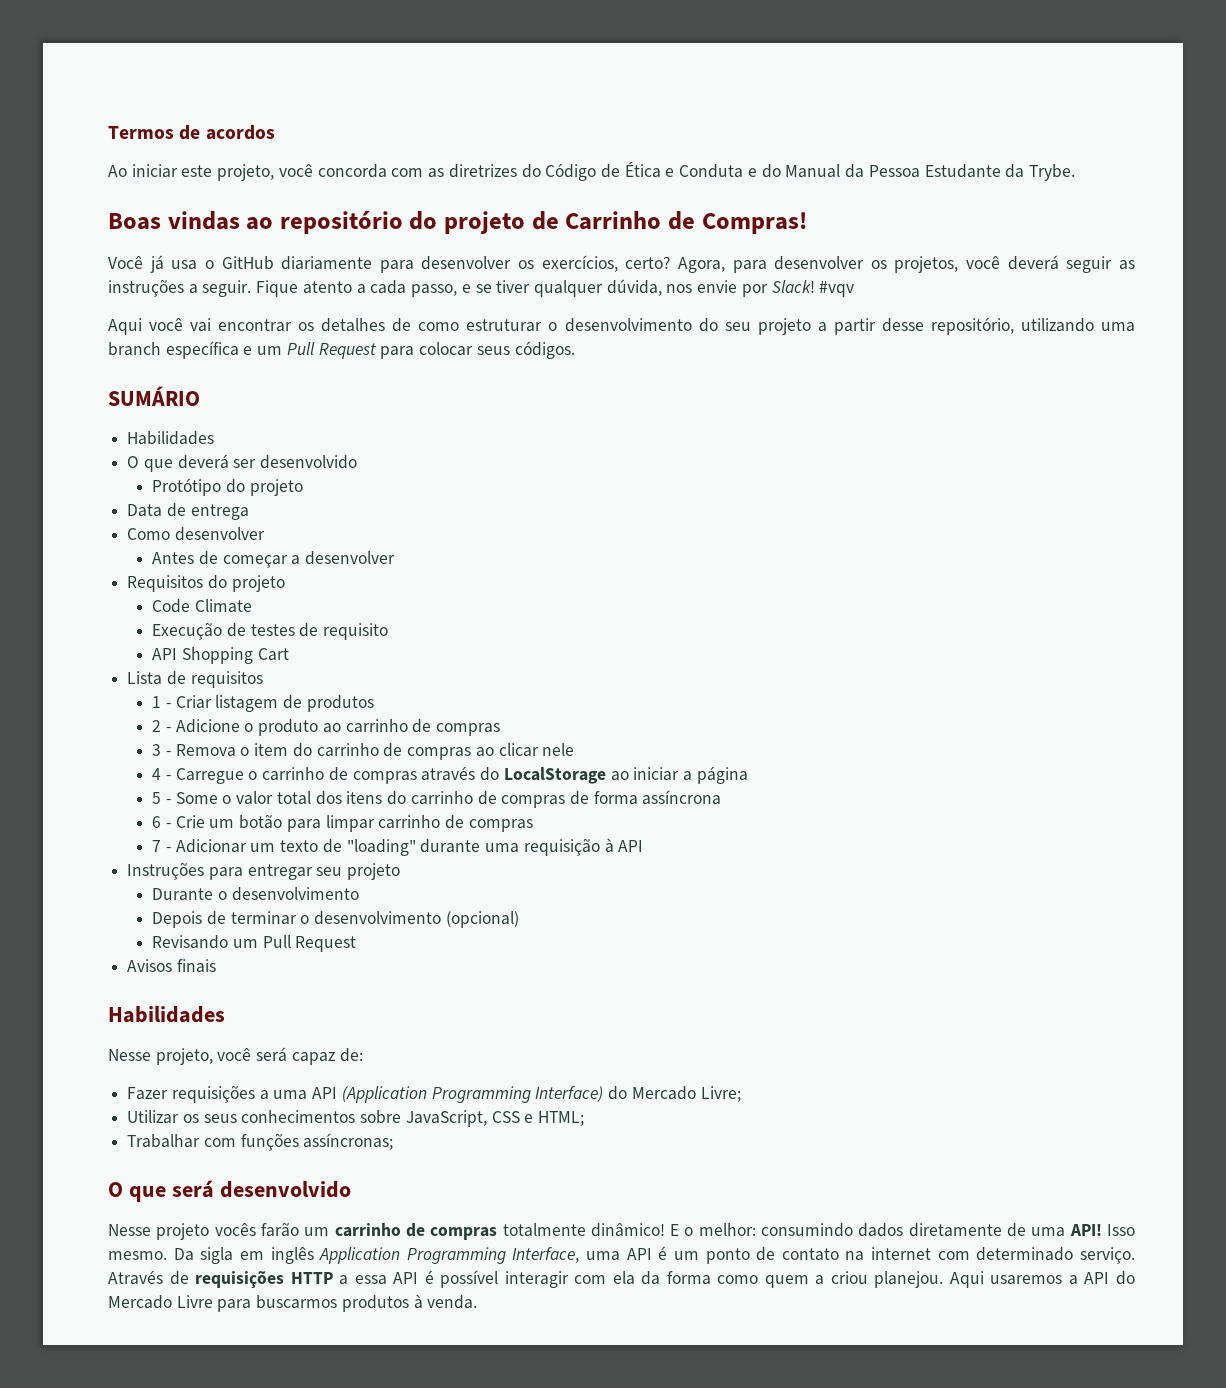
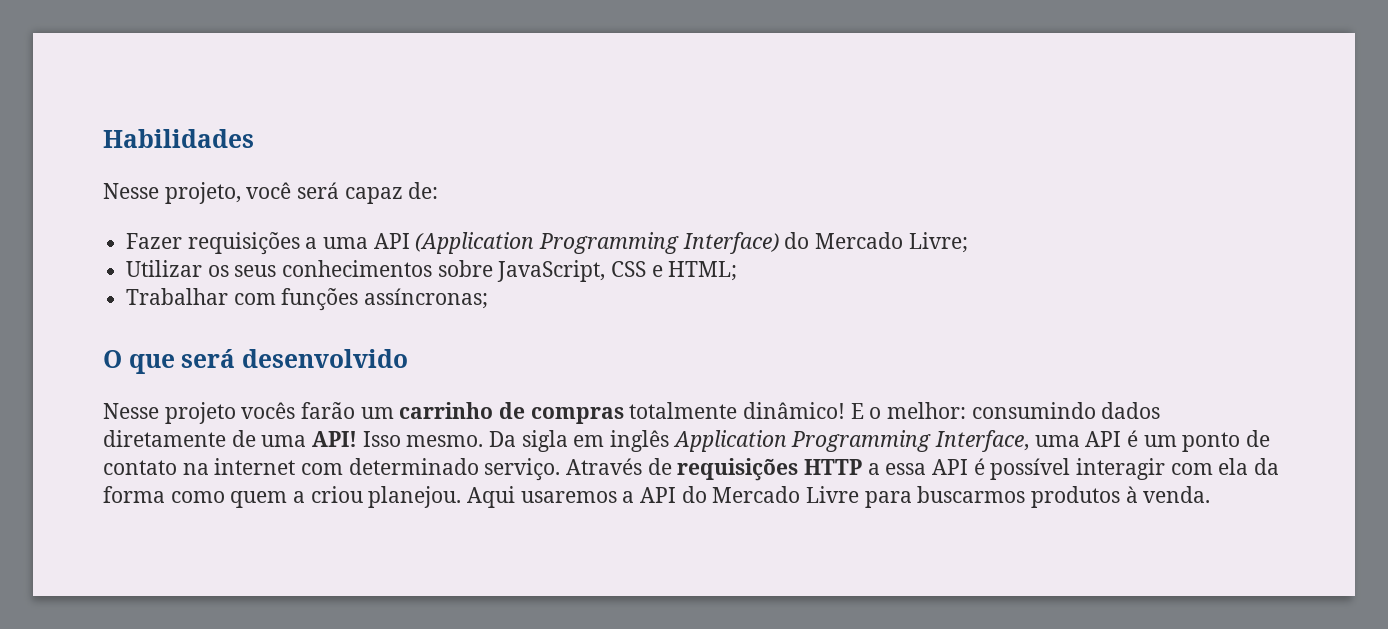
[108,125,275,140] [108,161,1075,181] [108,211,807,234] [108,255,1136,273] [108,279,855,297] [108,317,1136,335] [108,341,575,359] [108,386,200,406] [127,431,215,445] [127,454,358,472] [152,478,303,496] [127,503,249,520] [127,527,265,541] [152,551,396,568] [127,575,285,592] [152,599,253,613] [152,622,389,640] [152,647,289,664] [127,671,263,688] [152,695,374,712] [152,719,501,736] [152,743,575,760] [152,766,748,784] [152,790,722,808] [152,814,533,832] [152,838,644,856] [127,862,401,880] [152,887,359,901] [152,911,519,928] [152,935,357,952] [127,959,216,973] Termos de acordos // Ao iniciar este projeto, você concorda com as diretrizes do Código de Ética e Conduta e do Manual da Pessoa Estudante da Trybe. // Boas vindas ao repositório do projeto de Carrinho de Compras! // Você já usa o GitHub diariamente para desenvolver os exercícios, certo? Agora, para desenvolver os projetos, você deverá seguir as instruções a seguir. Fique atento a cada passo, e se tiver qualquer dúvida, nos envie por Slack! #vqv // Aqui você vai encontrar os detalhes de como estruturar o desenvolvimento do seu projeto a partir desse repositório, utilizando uma branch específica e um Pull Request para colocar seus códigos. // SUMÁRIO // Habilidades // O que deverá ser desenvolvido // Protótipo do projeto // Data de entrega // Como desenvolver // Antes de começar a desenvolver // Requisitos do projeto // Code Climate // Execução de testes de requisito // API Shopping Cart // Lista de requisitos // 1 - Criar listagem de produtos // 2 - Adicione o produto ao carrinho de compras // 3 - Remova o item do carrinho de compras ao clicar nele // 4 - Carregue o carrinho de compras através do LocalStorage ao iniciar a página // 5 - Some o valor total dos itens do carrinho de compras de forma assíncrona // 6 - Crie um botão para limpar carrinho de compras // 7 - Adicionar um texto de "loading" durante uma requisição à API // Instruções para entregar seu projeto // Durante o desenvolvimento // Depois de terminar o desenvolvimento (opcional) // Revisando um Pull Request // Avisos finais // -> (103, 138) none

